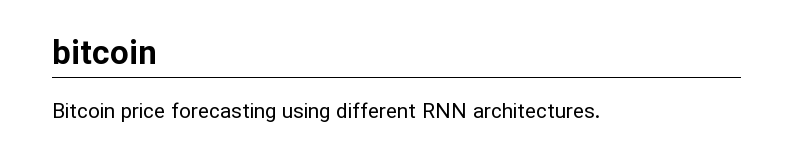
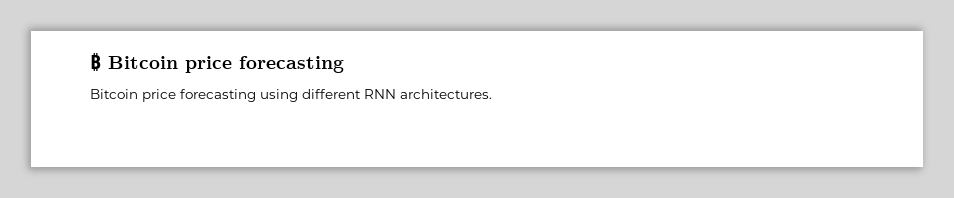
[52,39,157,64] bitcoin -> [90,53,344,73] ₿ Bitcoin price forecasting

